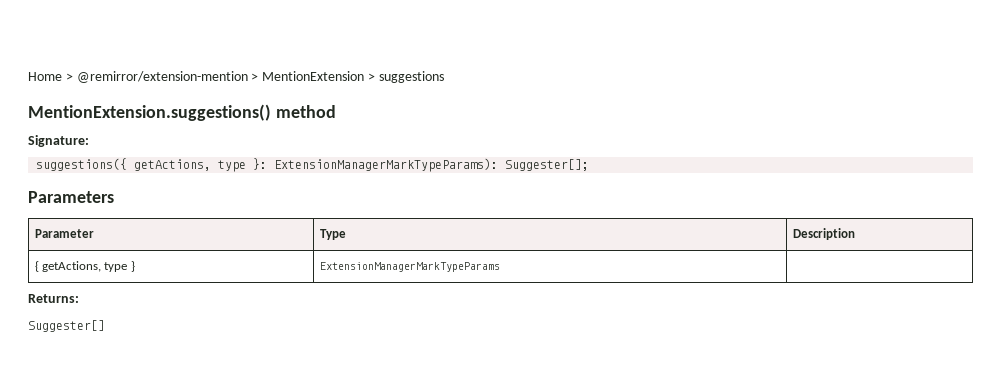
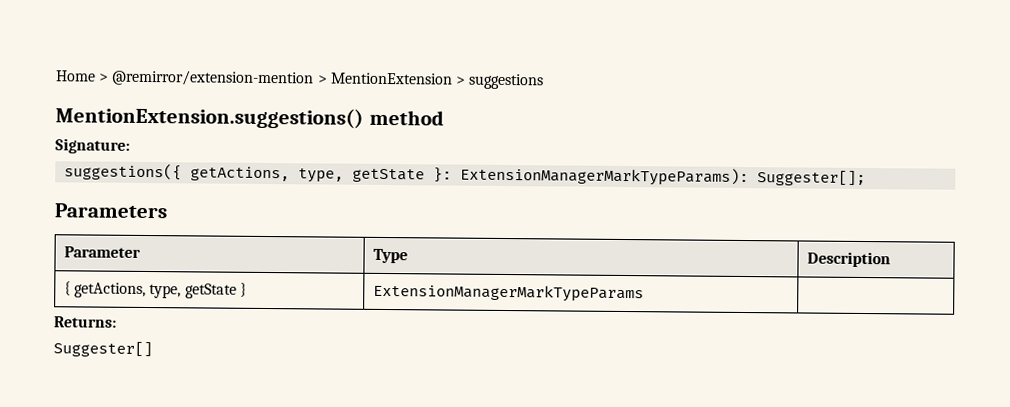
[218,160,247,172] type -> [298,168,426,183] type, getState
[104,262,128,272] type -> [149,283,237,299] type, getState

